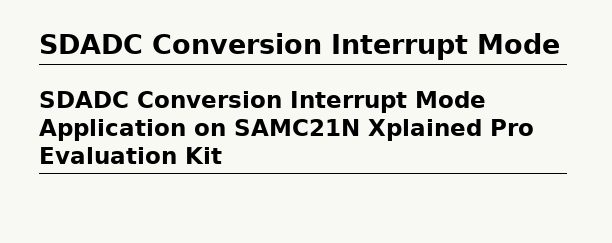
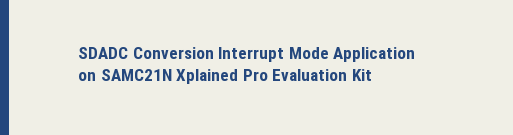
[39,33,560,60] [39,91,486,113] SDADC Conversion Interrupt Mode // SDADC Conversion Interrupt Mode -> [78,47,329,62] SDADC Conversion Interrupt Mode

